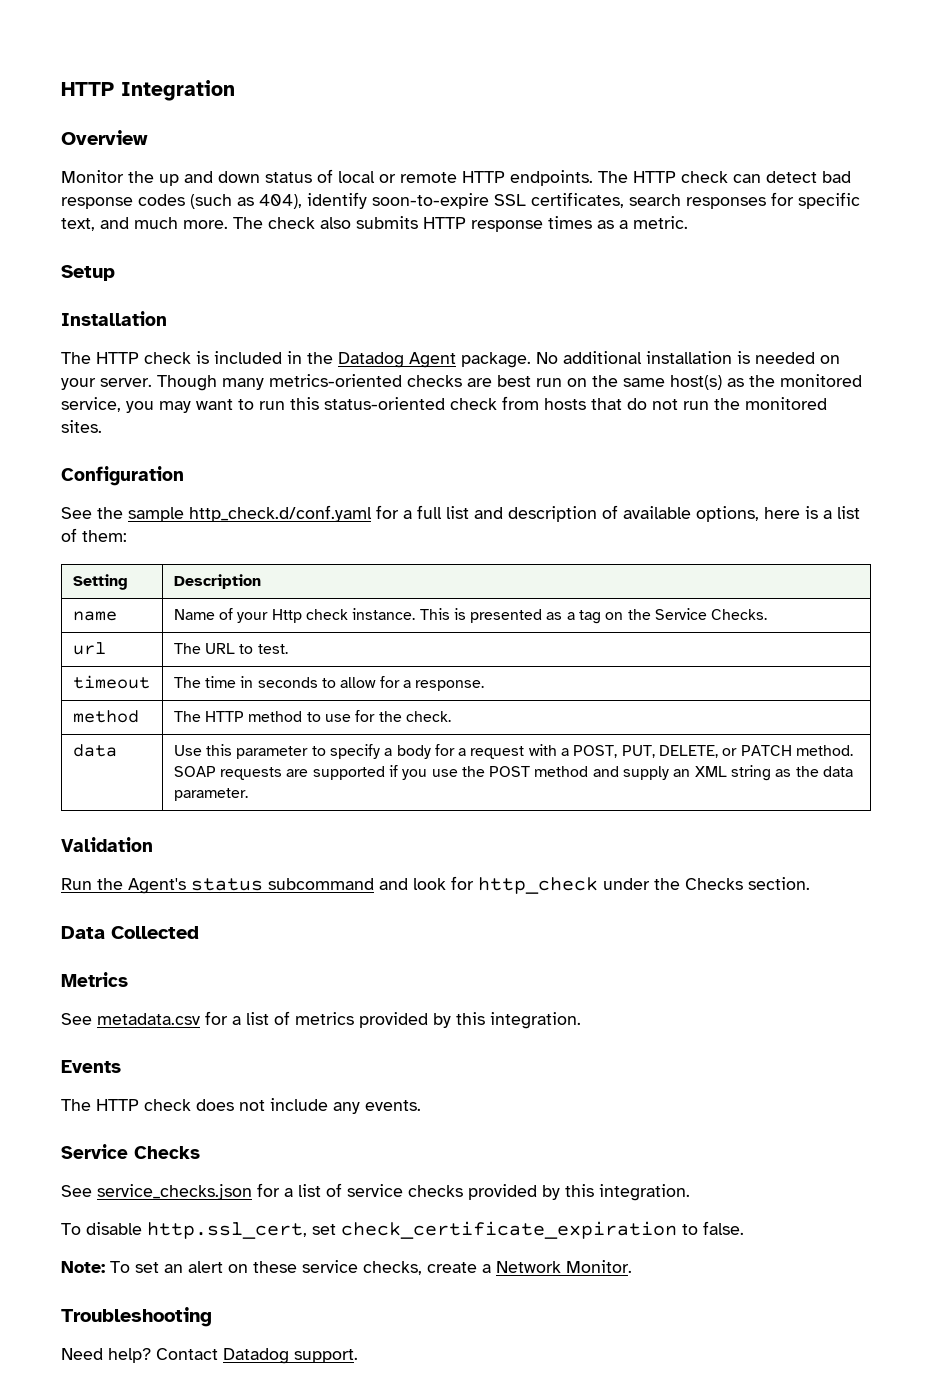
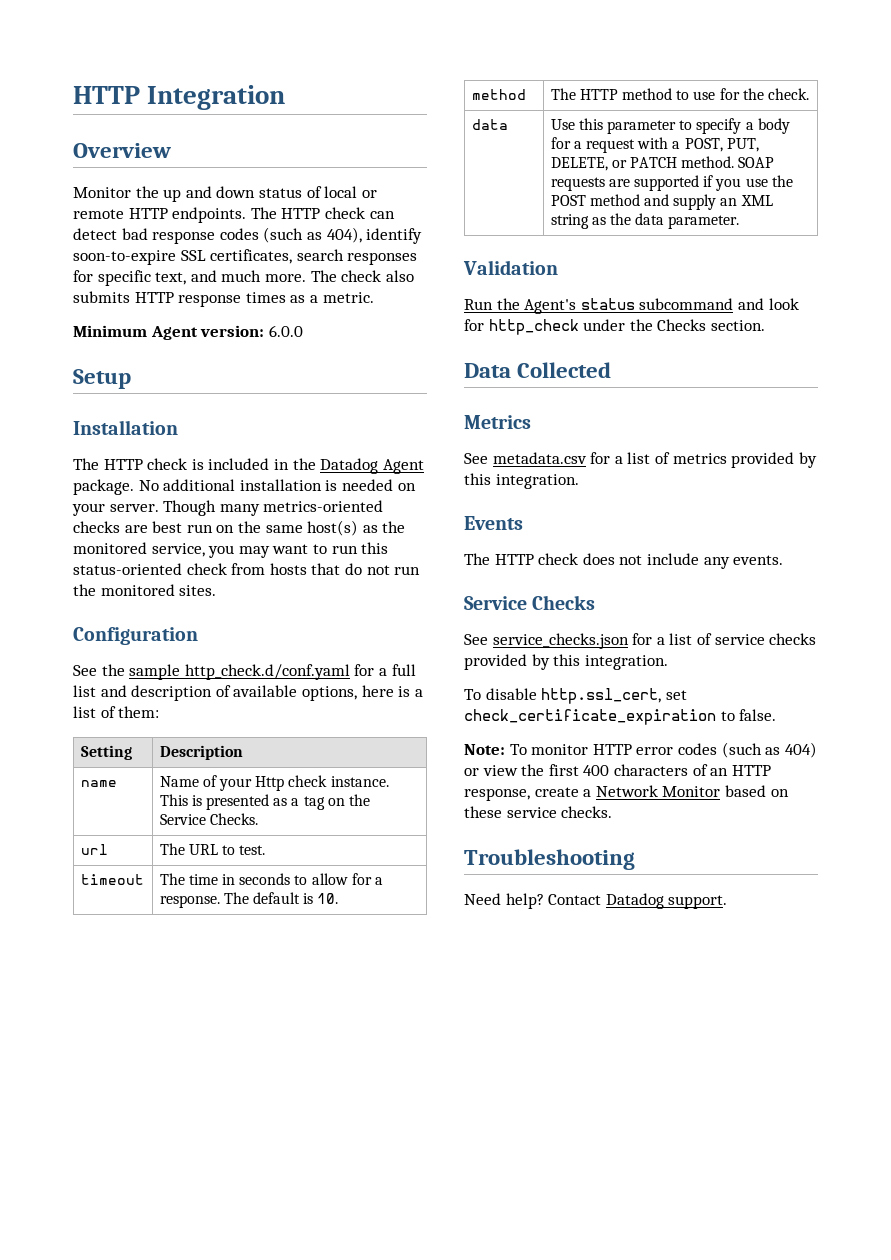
(688, 222) none -> [73,325,303,340] // Minimum Agent version: 6.0.0
(485, 685) none -> [223,892,339,904] The default is 10.
[135,1260,632,1275] set an alert on these service checks, create a Network Monitor. -> [531,742,817,758] [464,764,771,776] [464,785,789,801] [464,806,613,818] monitor HTTP error codes (such as 404) or view the first 400 characters of an HTTP response, create a Network Monitor based on these service checks.

